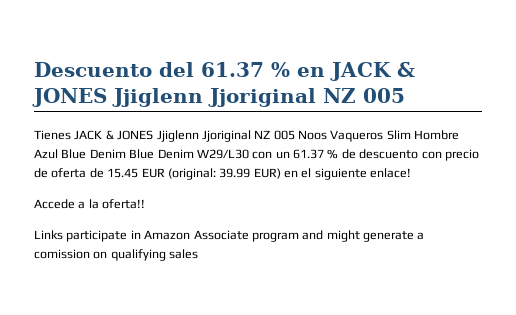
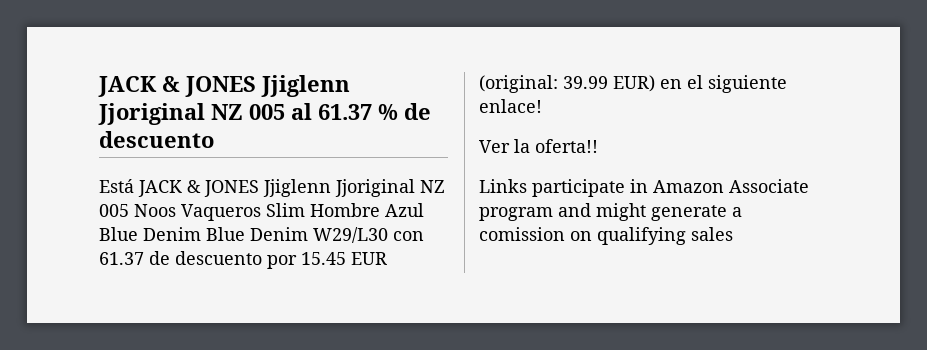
[34,62,415,81] [32,88,405,107] [34,130,71,140] Descuento del 61.37 % en JACK & JONES Jjiglenn Jjoriginal NZ 005 // Tienes -> [98,75,350,97] [98,103,431,125] [99,131,214,148] [99,179,134,193] JACK & JONES Jjiglenn Jjoriginal NZ 005 al 61.37 % de descuento // Está
[275,149,479,161] [34,168,104,178] un 61.37 % de descuento con precio de oferta de -> [99,251,297,269] 61.37 de descuento por
[34,199,86,209] Accede a -> [479,140,510,153] Ver

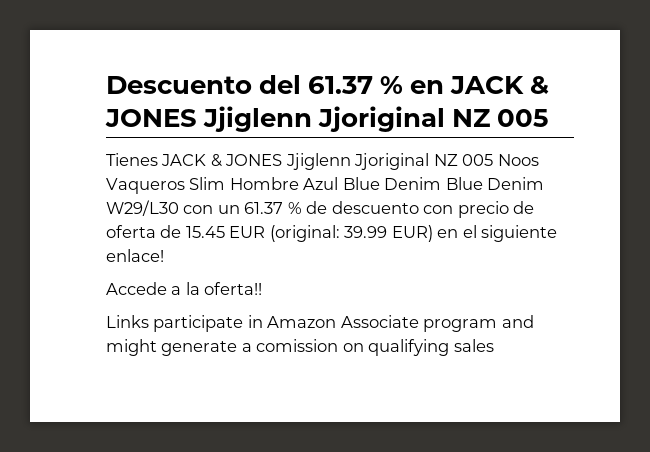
[98,75,350,97] [98,103,431,125] [99,131,214,148] [99,179,134,193] JACK & JONES Jjiglenn Jjoriginal NZ 005 al 61.37 % de descuento // Está -> [106,75,550,94] [105,106,549,132] [106,153,158,166] Descuento del 61.37 % en JACK & JONES Jjiglenn Jjoriginal NZ 005 // Tienes
[99,251,297,269] 61.37 de descuento por -> [217,201,535,218] [106,225,182,238] un 61.37 % de descuento con precio de oferta de
[479,140,510,153] Ver -> [106,282,182,295] Accede a

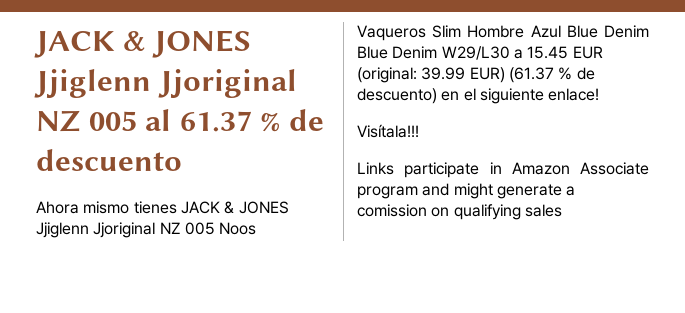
[106,75,550,94] [105,106,549,132] [106,153,158,166] Descuento del 61.37 % en JACK & JONES Jjiglenn Jjoriginal NZ 005 // Tienes -> [34,30,252,58] [34,69,297,98] [36,109,324,132] [36,149,182,171] [36,201,177,214] JACK & JONES Jjiglenn Jjoriginal NZ 005 al 61.37 % de descuento // Ahora mismo tienes
[183,201,535,218] [106,225,182,238] con un 61.37 % de descuento con precio de oferta de -> [513,49,523,59] a
(433, 233) none -> [508,67,595,83] [357,88,437,104] (61.37 % de descuento)
[106,282,263,295] Accede a la oferta!! -> [357,124,419,138] Visítala!!!

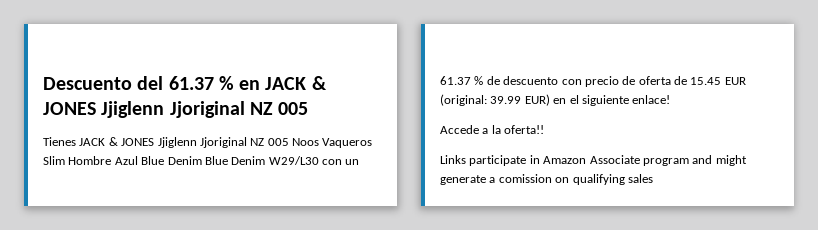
[34,30,252,58] [34,69,297,98] [36,109,324,132] [36,149,182,171] [36,201,177,214] JACK & JONES Jjiglenn Jjoriginal NZ 005 al 61.37 % de descuento // Ahora mismo tienes -> [43,76,327,90] [43,101,309,118] [43,137,76,146] Descuento del 61.37 % en JACK & JONES Jjiglenn Jjoriginal NZ 005 // Tienes
[513,49,523,59] a -> [322,159,360,165] [440,76,687,87] con un 61.37 % de descuento con precio de oferta de
[508,67,595,83] [357,88,437,104] (61.37 % de descuento) -> (550, 100) none
[357,124,419,138] Visítala!!! -> [440,125,545,134] Accede a la oferta!!

